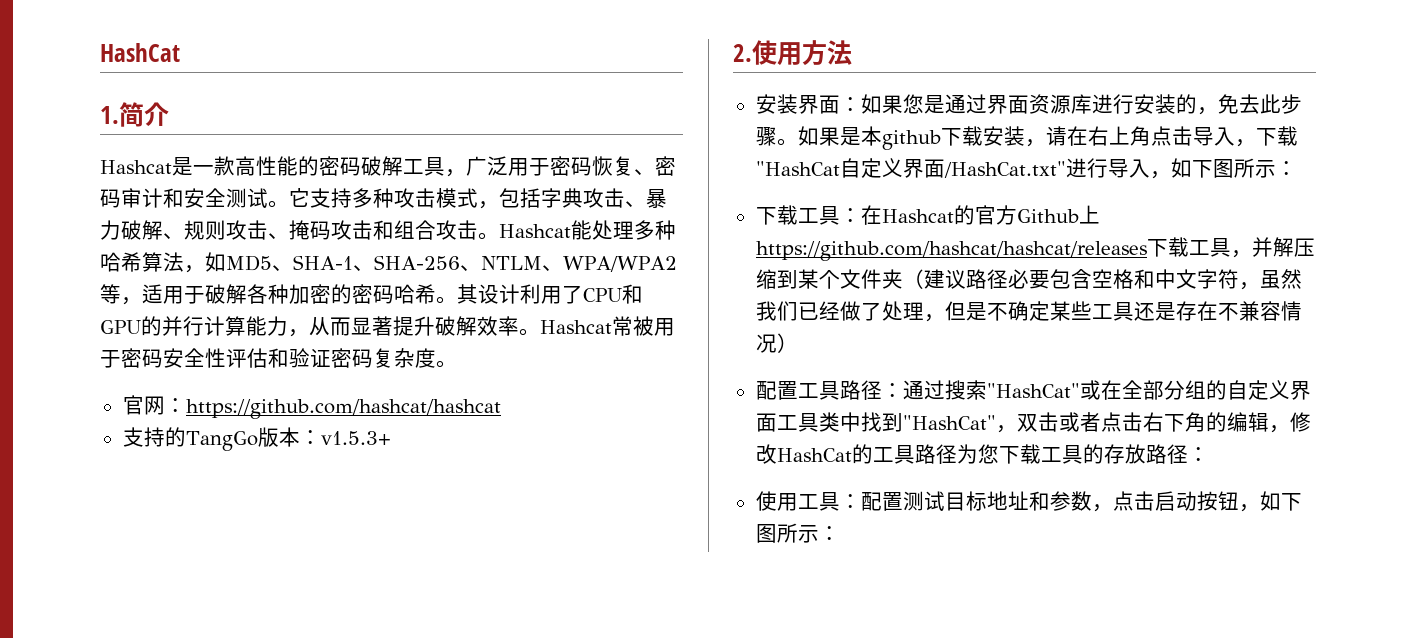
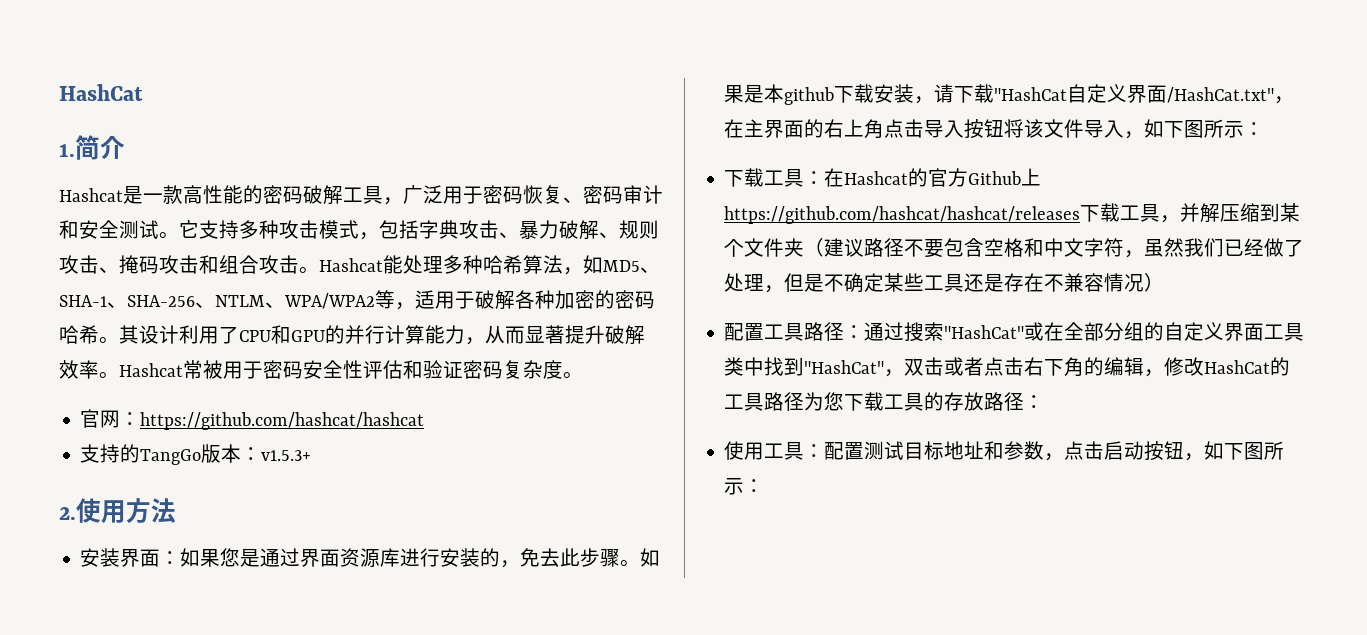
[1066,126,1256,147] 在右上角点击导入， -> (955, 93) none
[1065,158,1108,178] 进行 -> [1274,96,1295,104] [724,119,1085,139] ，在主界面的右上角点击导入按钮将该文件
[1007,269,1029,289] 必 -> [904,239,925,257] 不

